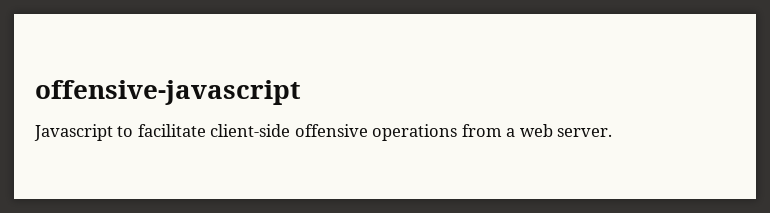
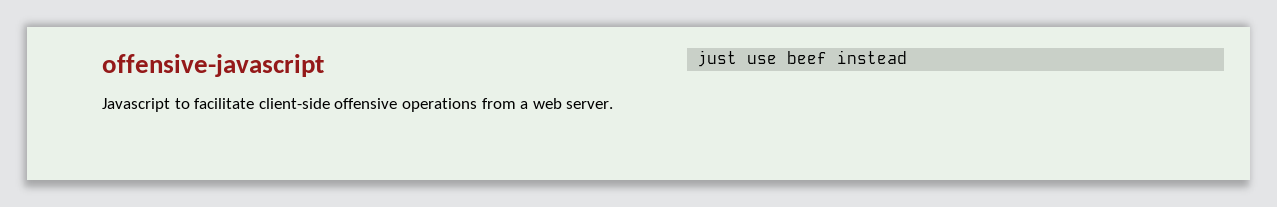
(613, 132) none -> [697,50,908,67] // just use beef instead

